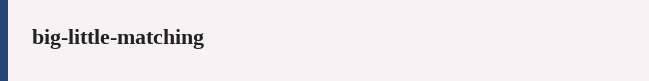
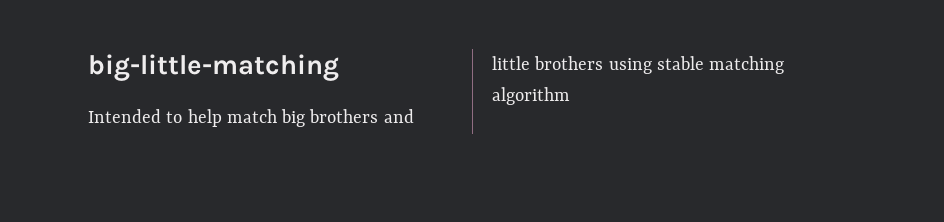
(204, 39) none -> [88,109,414,127] [492,56,785,74] [492,87,570,105] // Intended to help match big brothers and little brothers using stable matching algorithm

